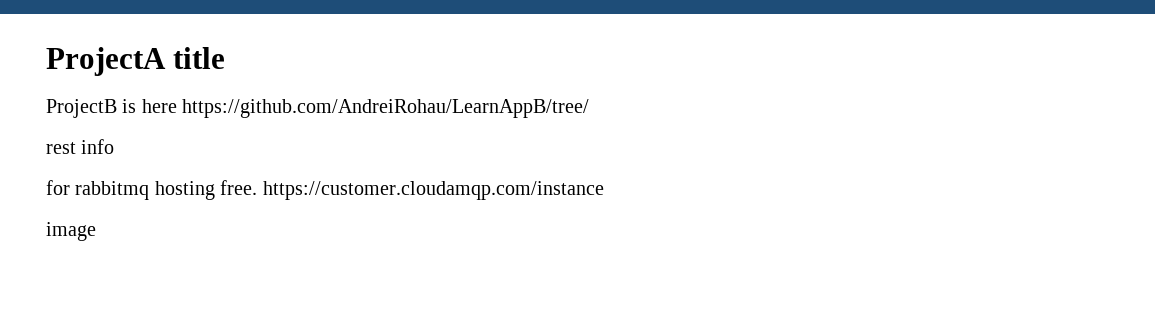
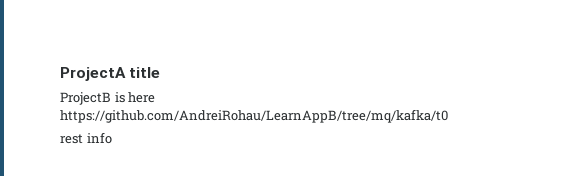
[182,99,590,118] https://github.com/AndreiRohau/LearnAppB/tree/ -> [60,109,448,123] https://github.com/AndreiRohau/LearnAppB/tree/mq/kafka/t0
[46,180,604,200] [46,222,96,241] // for rabbitmq hosting free. https://customer.cloudamqp.com/instance // image -> (112, 138) none

